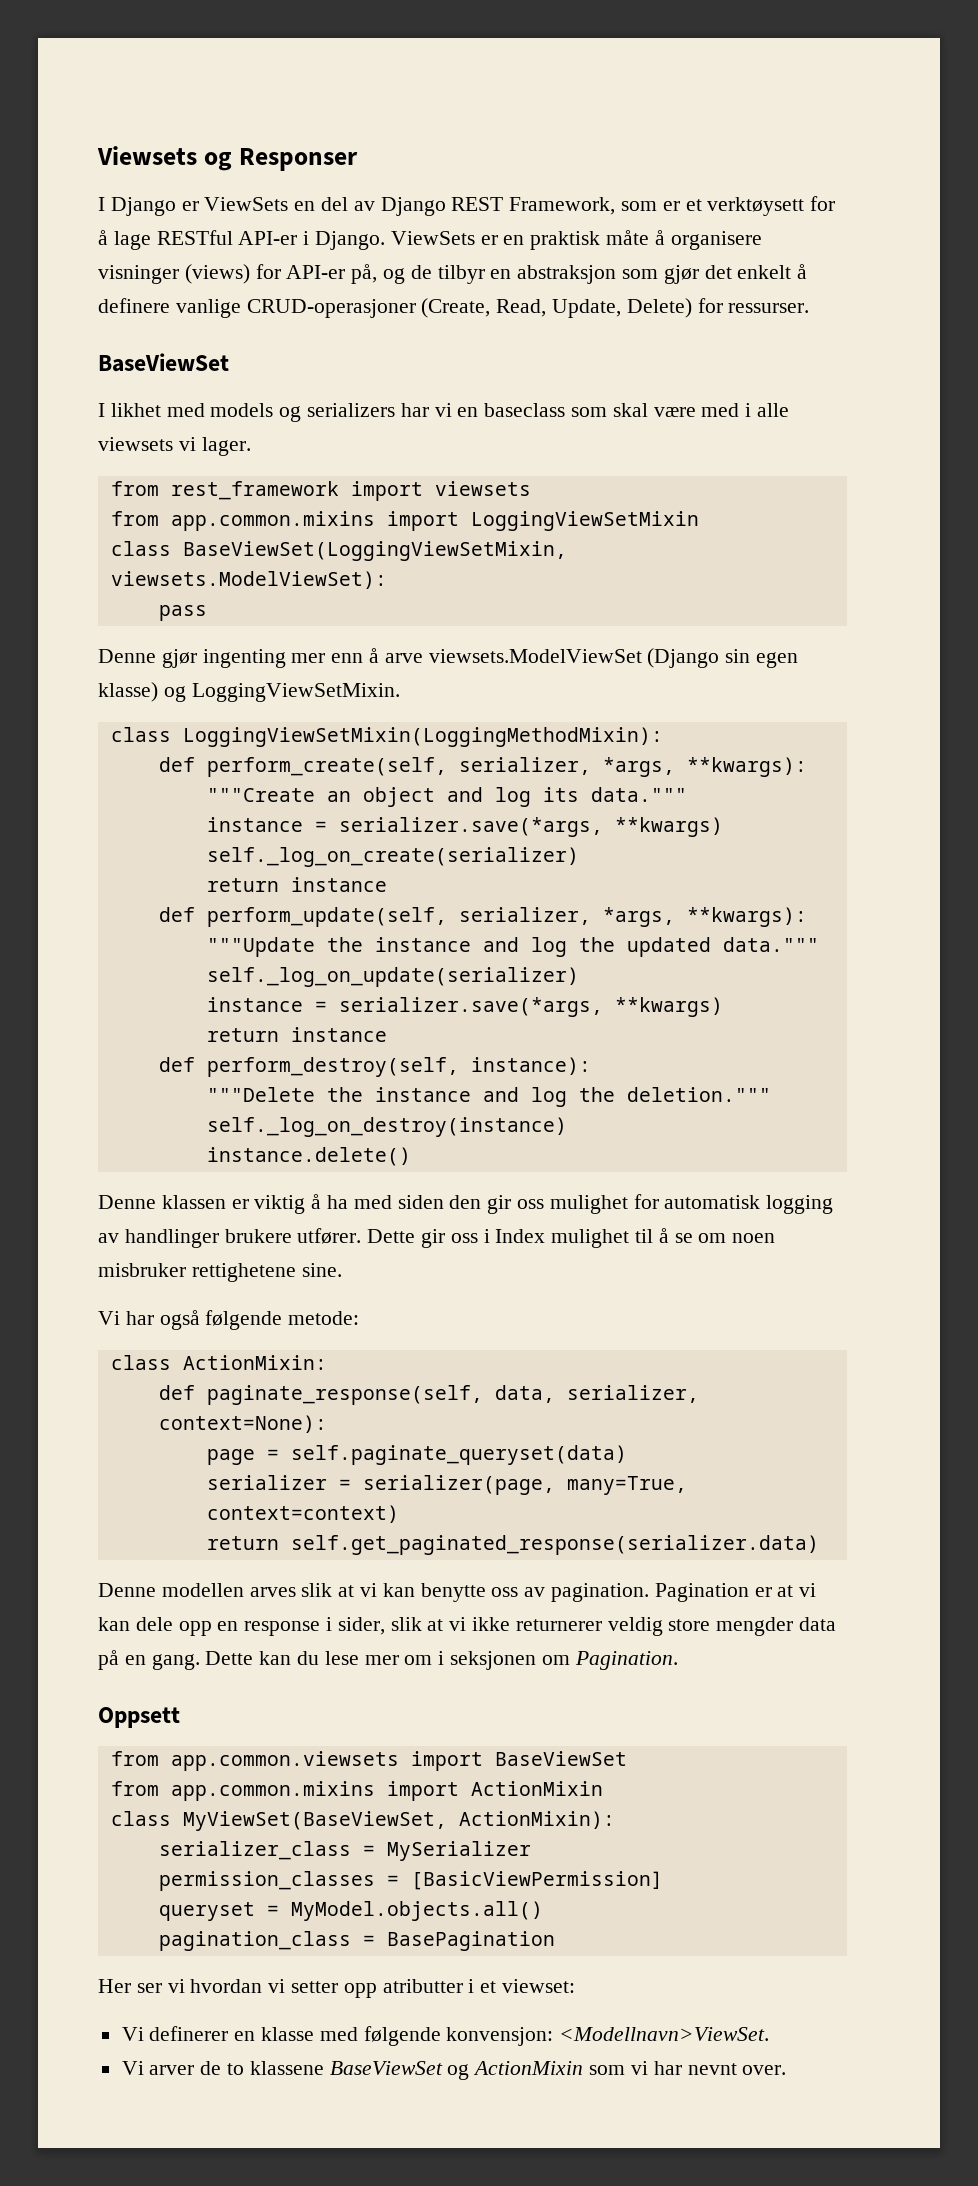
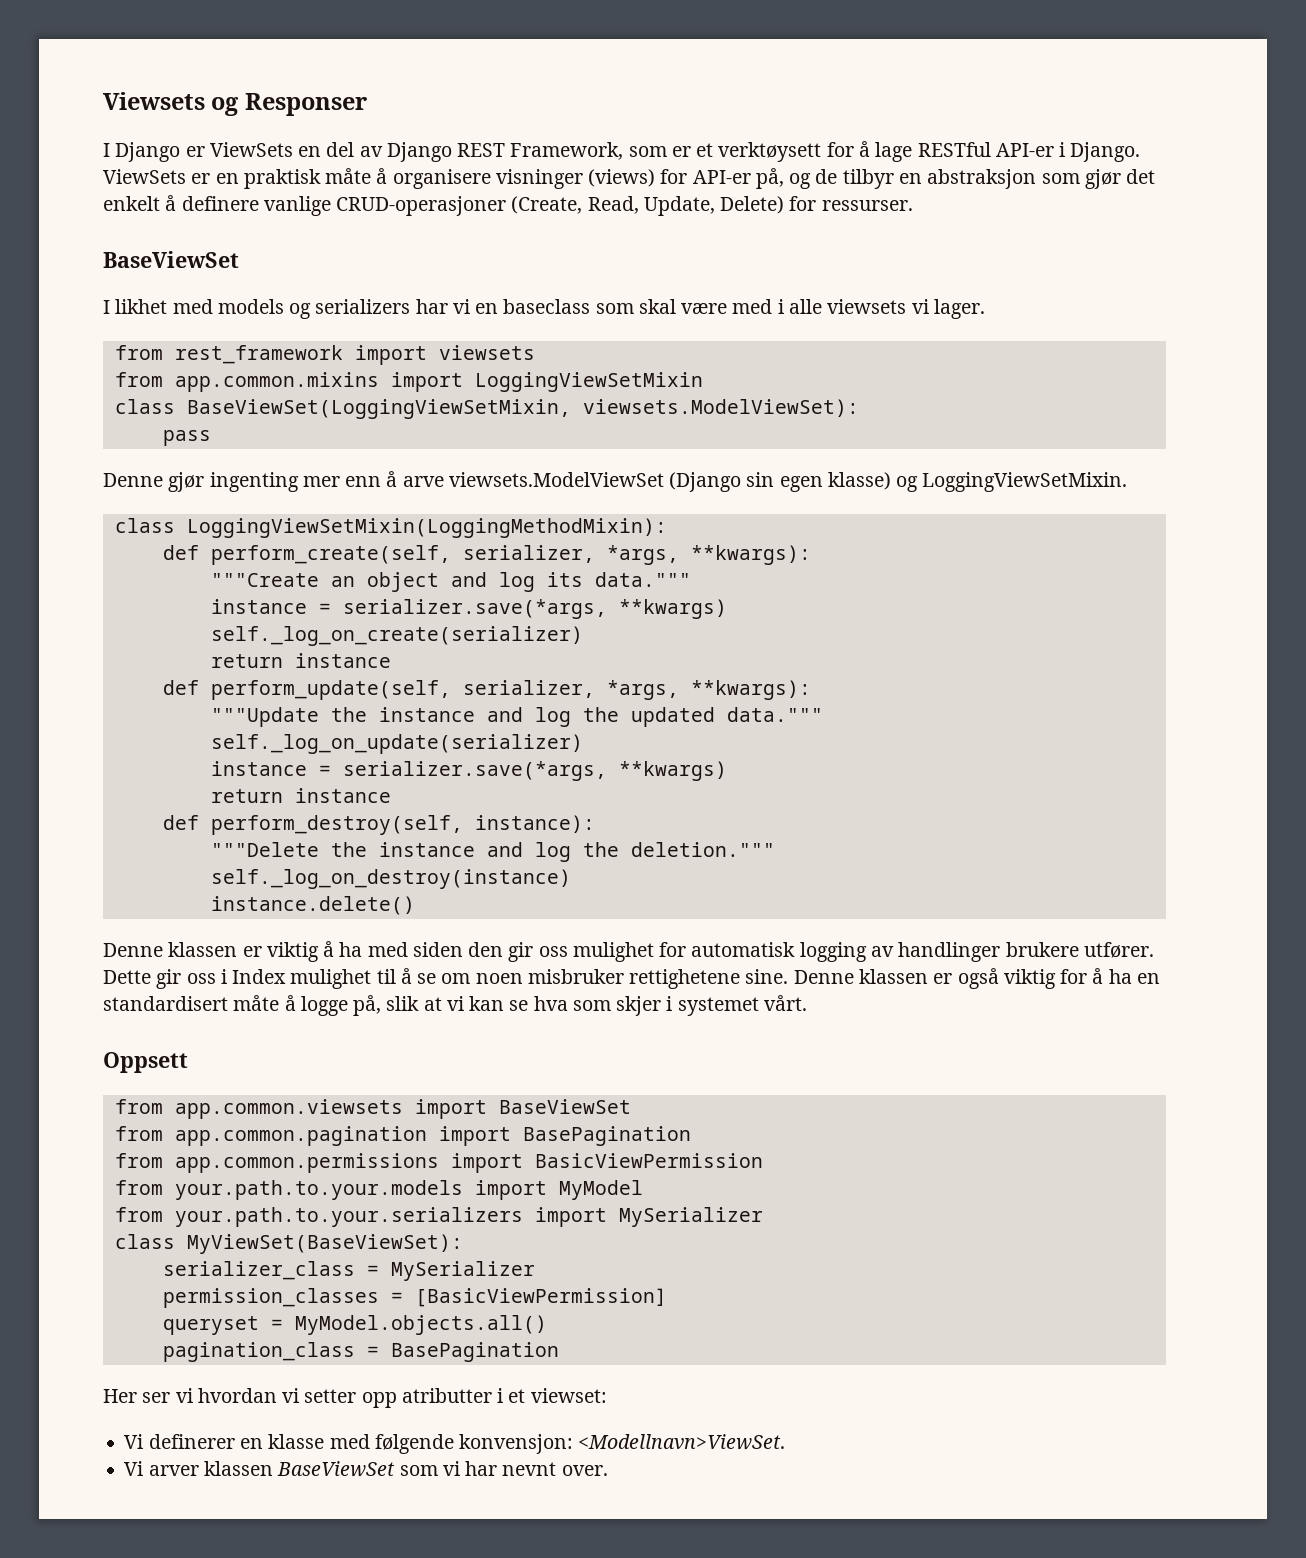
[98,1310,360,1330] [110,1355,327,1370] [158,1385,699,1405] [158,1415,327,1433] [206,1445,627,1465] [206,1475,687,1495] [206,1505,399,1523] [206,1535,819,1555] [98,1583,817,1602] [98,1617,837,1636] [98,1650,678,1670] // Vi har også følgende metode: // class ActionMixin: // def paginate_response(self, data, serializer, context=None): // page = self.paginate_queryset(data) // serializer = serializer(page, many=True, context=context) // return self.get_paginated_response(serializer.data) // Denne modellen arves slik at vi kan benytte oss av pagination. Pagination er at vi kan dele opp en response i sider, slik at vi ikke returnerer veldig store mengder data på en gang. Dette kan du lese mer om i seksjonen om Pagination. -> [793,968,1160,989] [103,995,807,1016] Denne klassen er også viktig for å ha en standardisert måte å logge på, slik at vi kan se hva som skjer i systemet vårt.
[170,1781,603,1801] [110,1811,615,1831] app.common.mixins import ActionMixin // class MyViewSet(BaseViewSet, ActionMixin): -> [174,1126,691,1146] [114,1153,763,1173] [114,1180,643,1200] [114,1207,763,1227] [114,1234,463,1254] app.common.pagination import BasePagination // from app.common.permissions import BasicViewPermission // from your.path.to.your.models import MyModel // from your.path.to.your.serializers import MySerializer // class MyViewSet(BaseViewSet):
[200,2061,584,2080] de to klassene BaseViewSet og ActionMixin -> [203,1461,396,1477] klassen BaseViewSet

